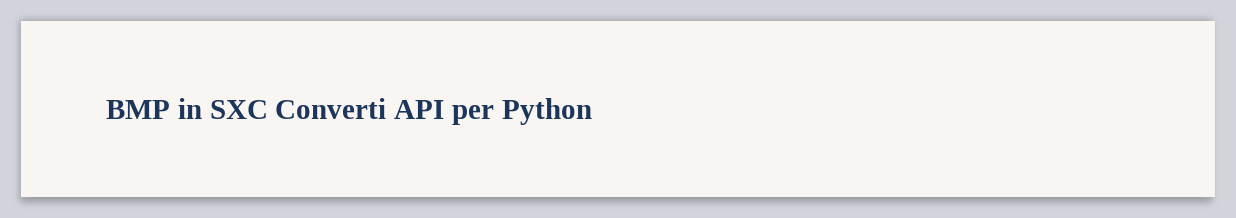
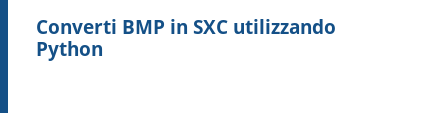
(106, 109) none -> [36,19,117,34] Converti
[275,98,495,125] Converti API per -> [233,19,336,34] utilizzando

